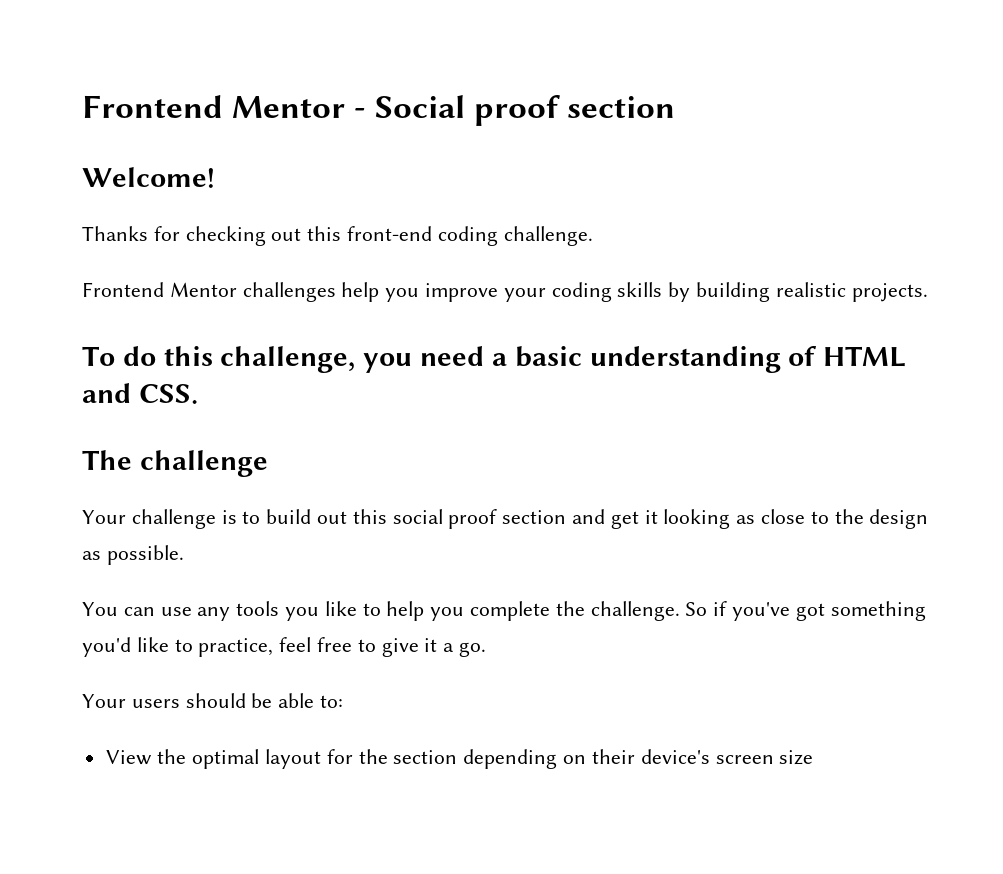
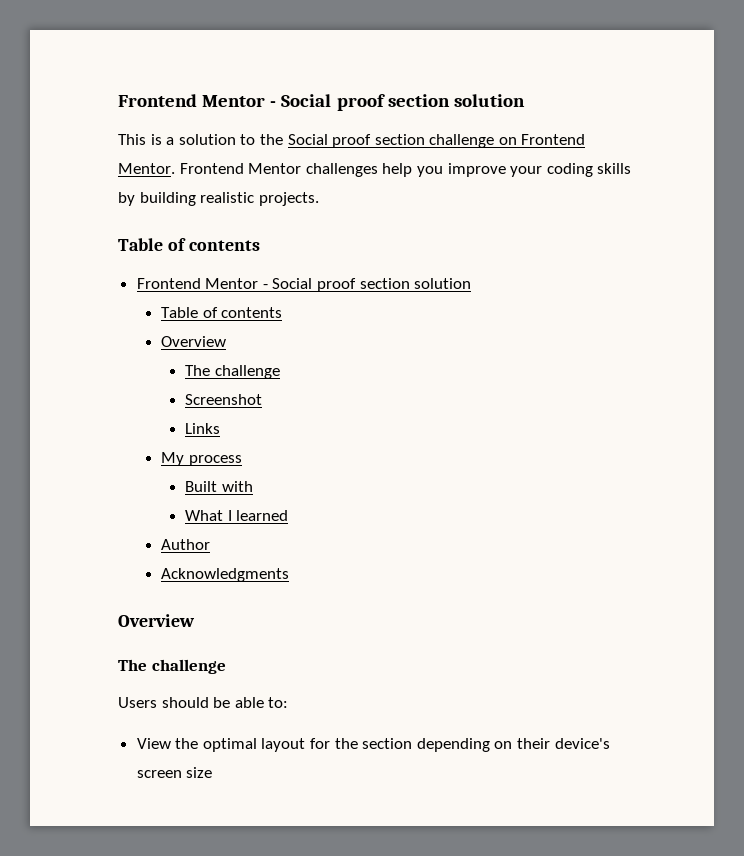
[82,95,676,126] [82,167,215,188] [82,226,593,246] Frontend Mentor - Social proof section // Welcome! // Thanks for checking out this front-end coding challenge. // -> [118,94,525,111] [118,134,586,148] [118,163,175,174] Frontend Mentor - Social proof section solution // This is a solution to the Social proof section challenge on Frontend Mentor.
[82,346,907,373] [82,383,198,404] [82,450,268,477] [82,509,929,529] [82,545,184,565] [82,601,926,621] [82,637,487,657] [82,694,180,708] To do this challenge, you need a basic understanding of HTML and CSS. // The challenge // Your challenge is to build out this social proof section and get it looking as close to the design as possible. // You can use any tools you like to help you complete the challenge. So if you've got something you'd like to practice, feel free to give it a go. // Your users -> [118,238,260,251] [136,278,472,292] [160,307,283,318] [160,336,226,347] [185,365,280,379] [185,394,263,405] [185,423,221,434] [160,452,242,466] [185,481,253,492] [185,510,289,521] [160,539,210,550] [160,568,289,582] [118,614,195,627] [118,659,226,674] [118,697,157,708] Table of contents // Frontend Mentor - Social proof section solution // Table of contents // Overview // The challenge // Screenshot // Links // My process // Built with // What I learned // Author // Acknowledgments // Overview // The challenge // Users

